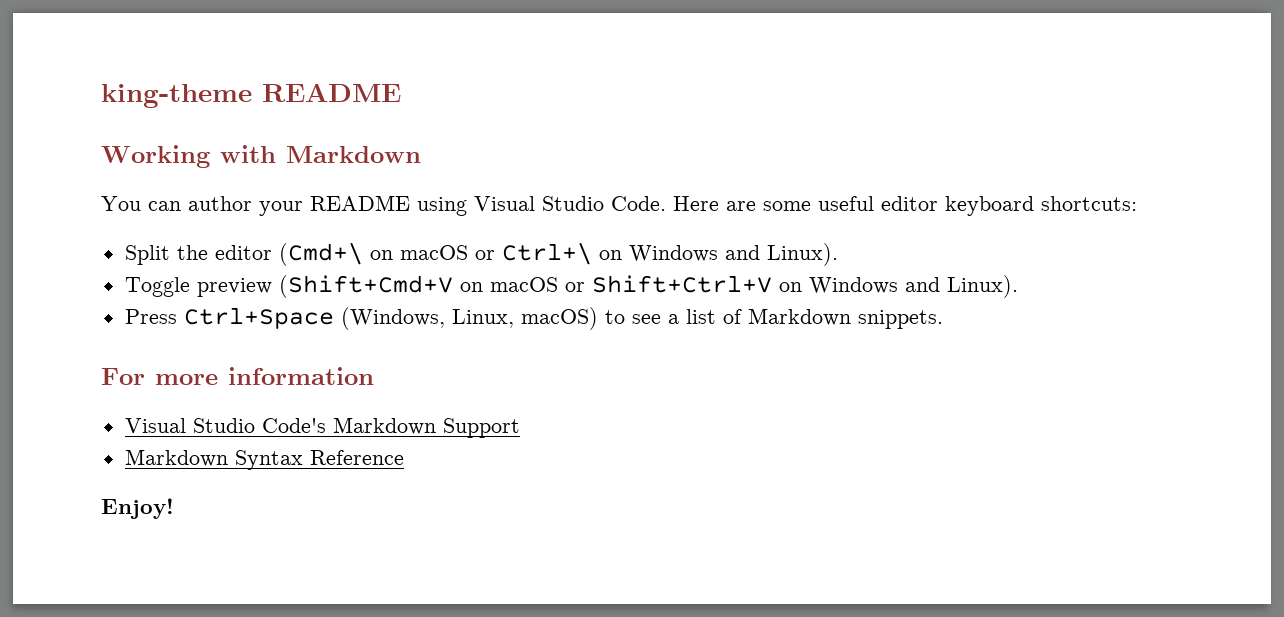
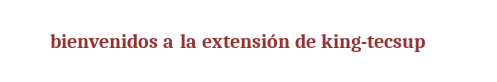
[101,83,401,108] [101,145,421,168] [101,195,1137,216] [124,242,838,266] [124,275,1018,298] [124,307,943,330] [101,367,374,385] [124,417,520,438] [124,449,404,470] [101,498,174,519] king-theme README // Working with Markdown // You can author your README using Visual Studio Code. Here are some useful editor keyboard shortcuts: // Split the editor (Cmd+\ on macOS or Ctrl+\ on Windows and Linux). // Toggle preview (Shift+Cmd+V on macOS or Shift+Ctrl+V on Windows and Linux). // Press Ctrl+Space (Windows, Linux, macOS) to see a list of Markdown snippets. // For more information // Visual Studio Code's Markdown Support // Markdown Syntax Reference // Enjoy! -> [50,33,426,52] bienvenidos a la extensión de king-tecsup

